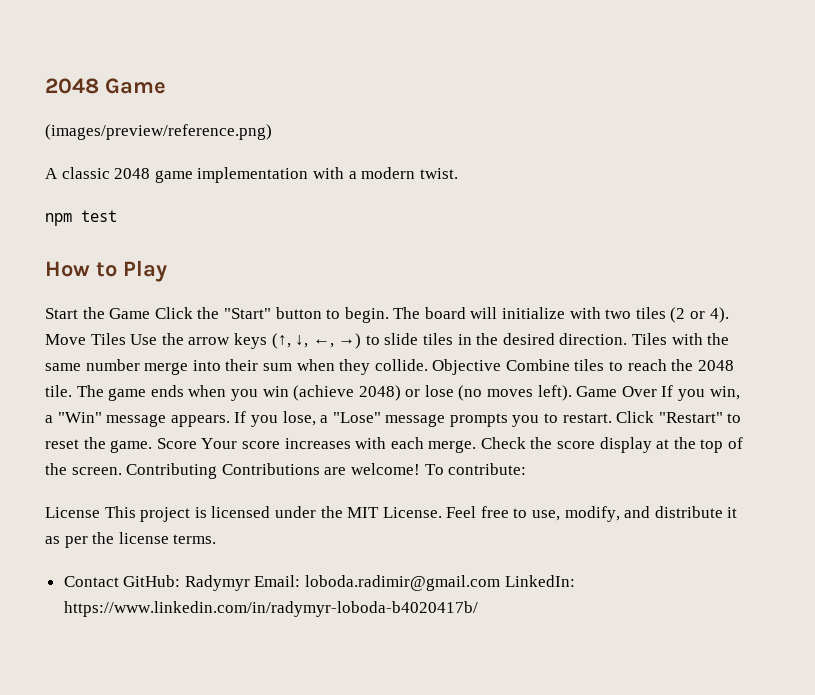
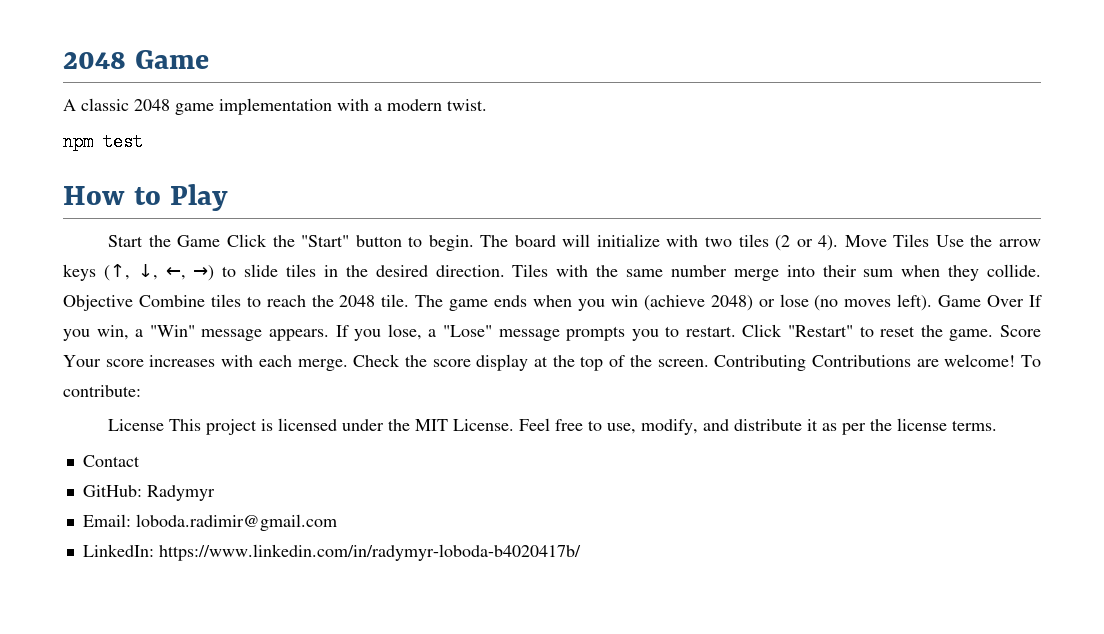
[45,124,272,140] // (images/preview/reference.png) -> (209, 59) none
(119, 581) none -> (140, 461) //
(250, 583) none -> (215, 493) //
(501, 583) none -> (337, 522) //

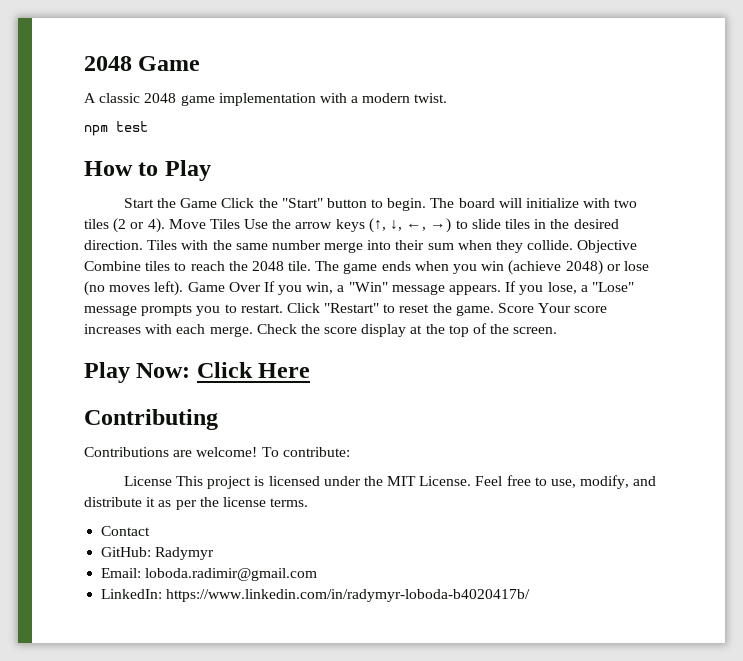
(709, 363) none -> [84,362,311,383] // Play Now: Click Here //
(807, 363) none -> (218, 419) //

